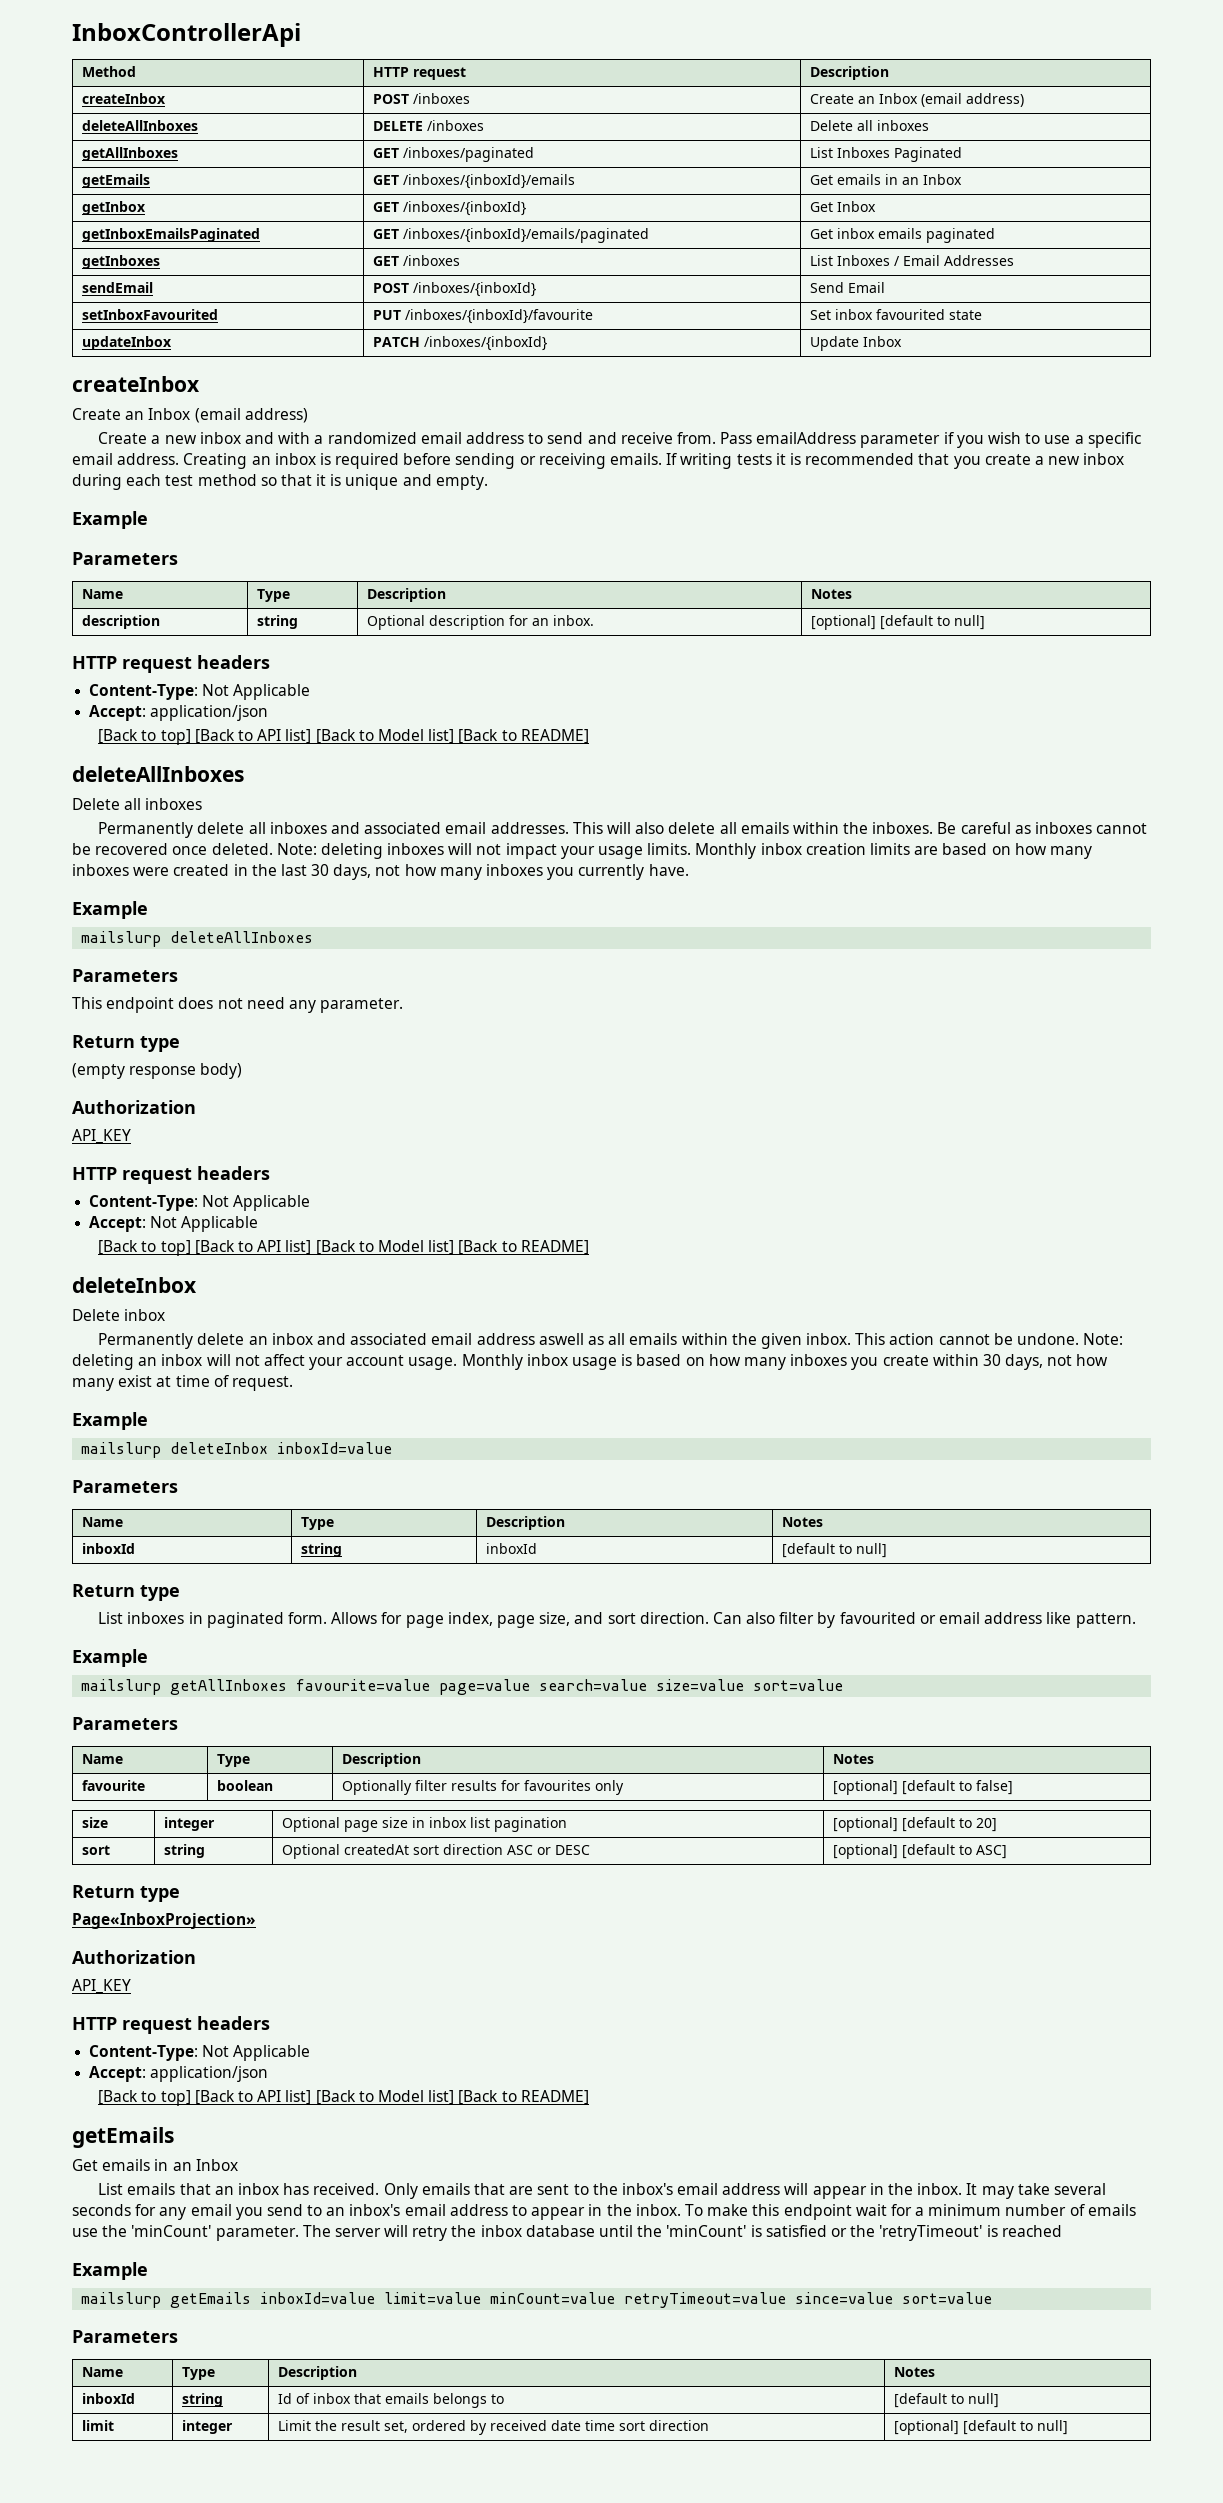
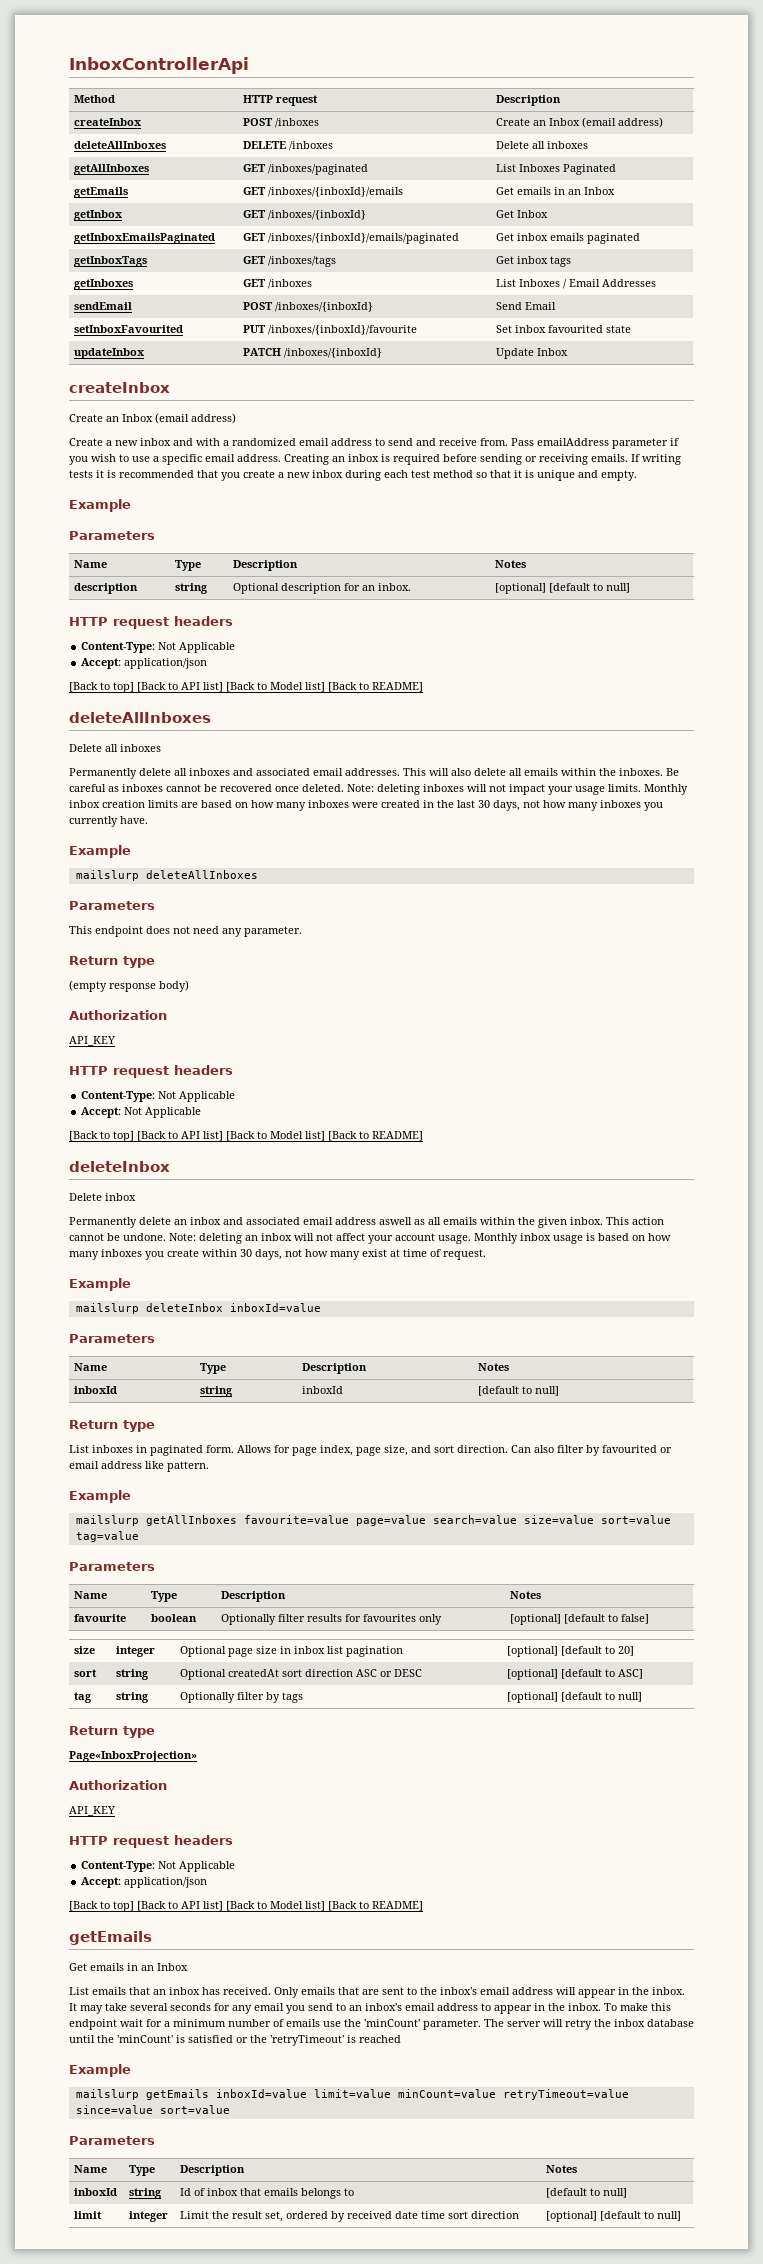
(996, 235) none -> [74,256,148,267] [243,256,337,267] [496,256,572,267] // getInboxTags | GET /inboxes/tags | Get inbox tags
(844, 1685) none -> [75,1531,139,1542] tag=value
(1008, 1852) none -> [74,1692,93,1703] [116,1692,150,1703] [180,1692,304,1703] [507,1692,643,1703] // tag | string | Optionally filter by tags | [optional] [default to null]

